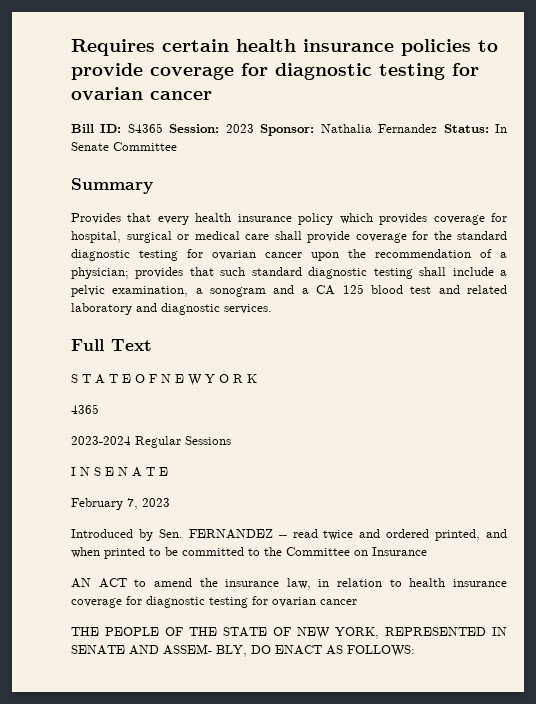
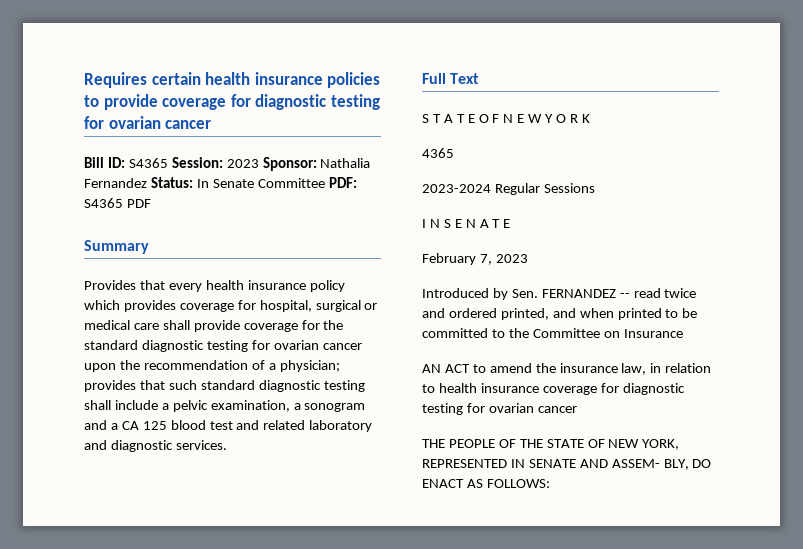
(177, 146) none -> [328,177,357,188] [84,198,151,208] PDF: S4365 PDF

